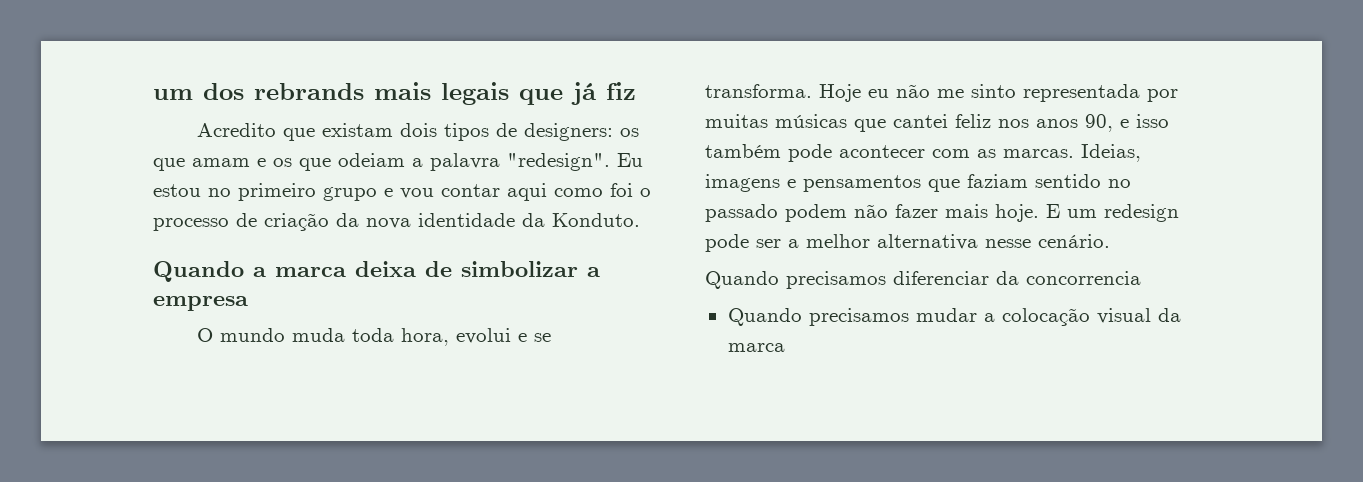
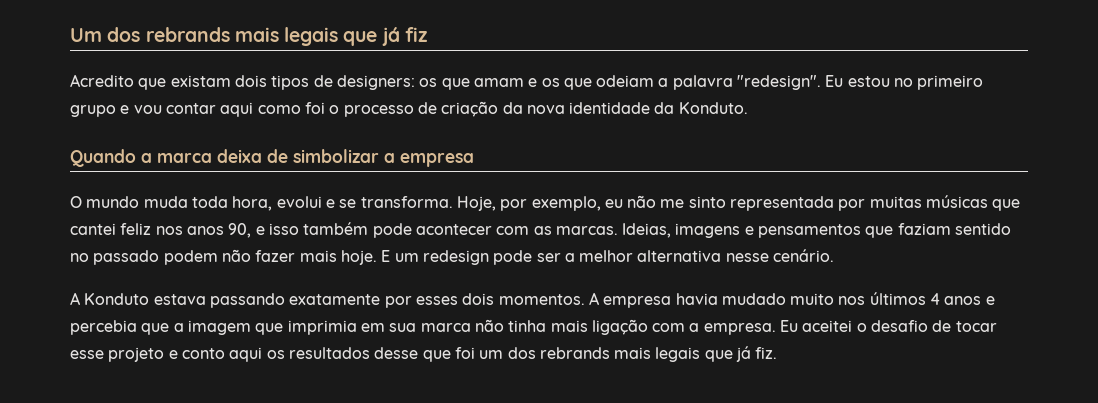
[153,89,193,100] um -> [70,28,102,42] Um
[819,84,861,102] Hoje -> [456,196,601,211] Hoje, por exemplo,
[705,271,1141,289] [727,308,1181,326] [727,343,785,352] Quando precisamos diferenciar da concorrencia // Quando precisamos mudar a colocação visual da marca -> [70,292,995,308] [70,319,997,335] [70,346,778,362] A Konduto estava passando exatamente por esses dois momentos. A empresa havia mudado muito nos últimos 4 anos e percebia que a imagem que imprimia em sua marca não tinha mais ligação com a empresa. Eu aceitei o desafio de tocar esse projeto e conto aqui os resultados desse que foi um dos rebrands mais legais que já fiz.

